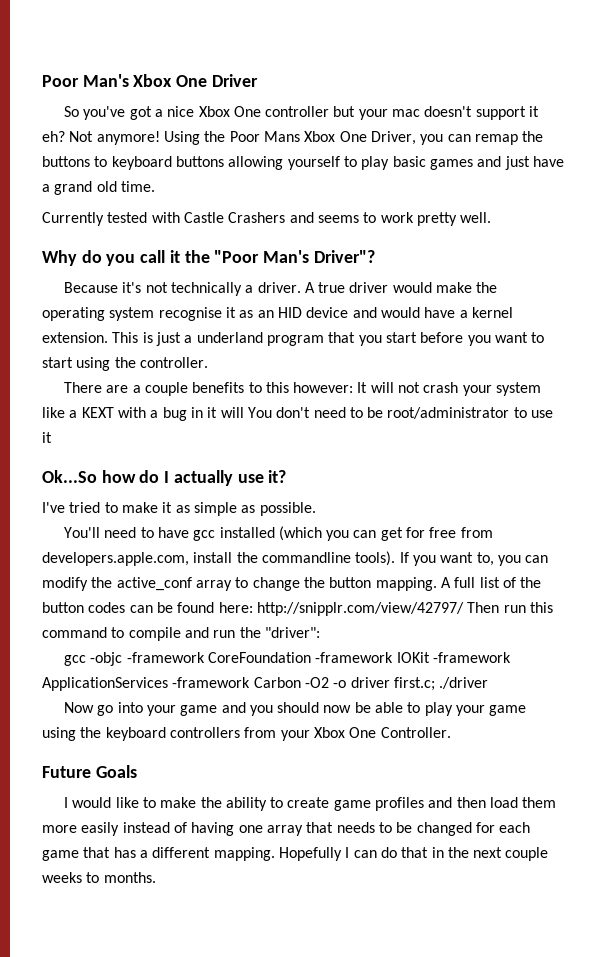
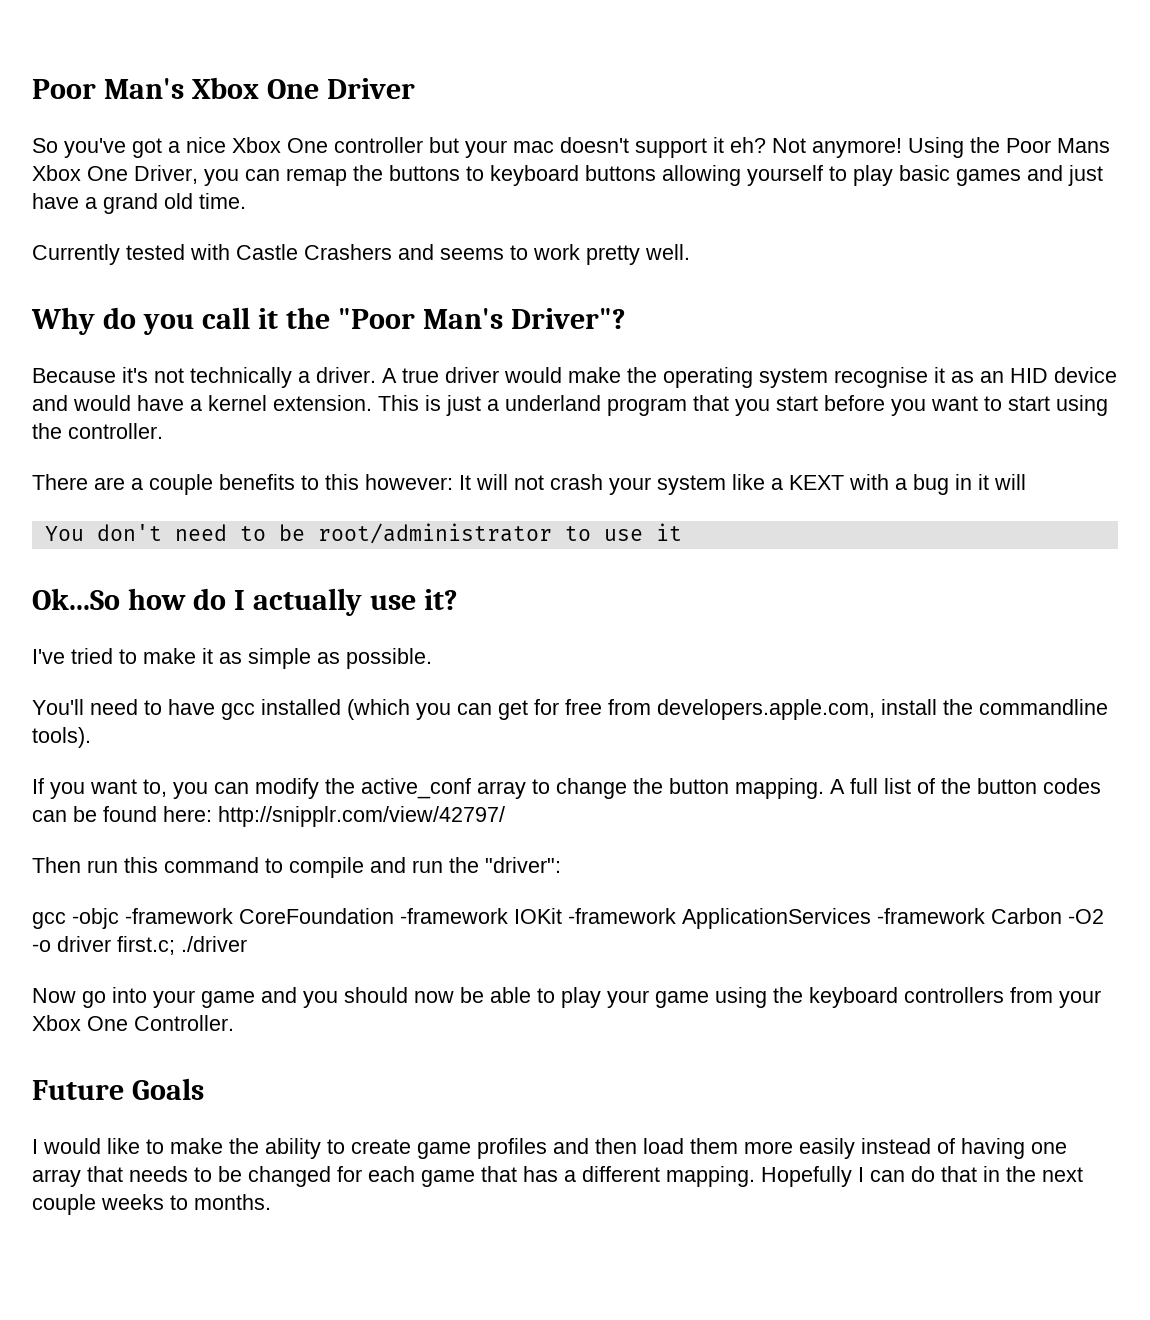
(244, 412) none -> (1026, 482) //
(396, 558) none -> (91, 737) //
(464, 609) none -> (505, 816) //

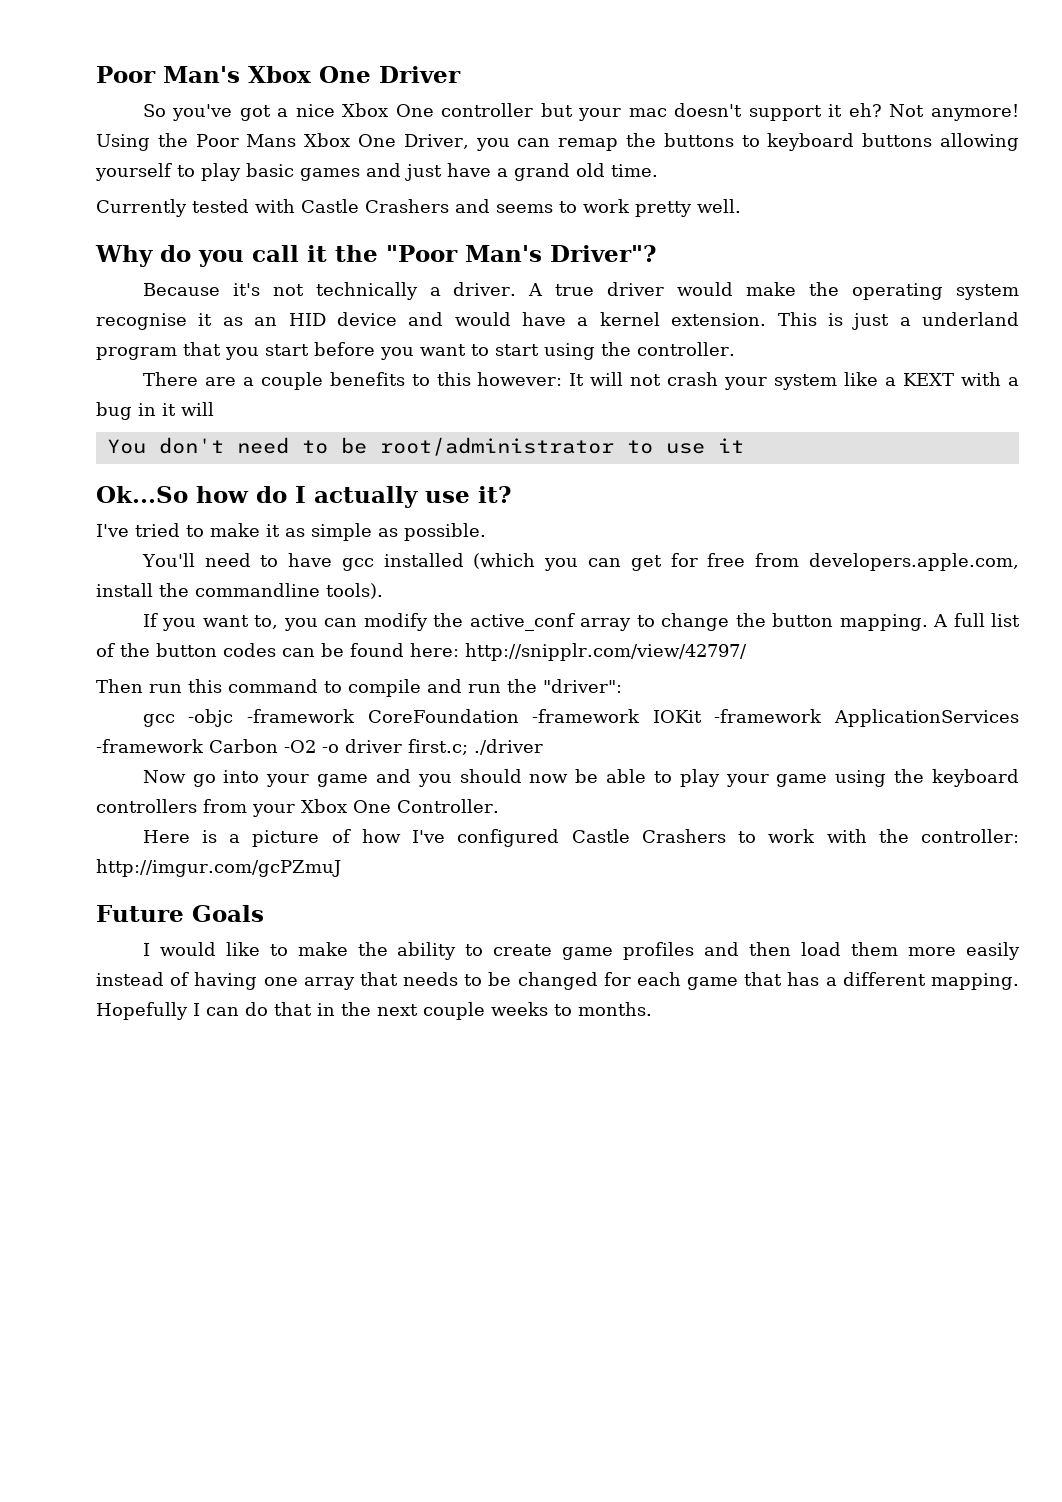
(234, 1023) none -> [142,829,1019,847] [96,859,341,877] // Here is a picture of how I've configured Castle Crashers to work with the controller: http://imgur.com/gcPZmuJ

